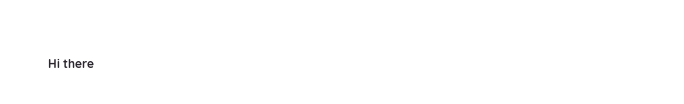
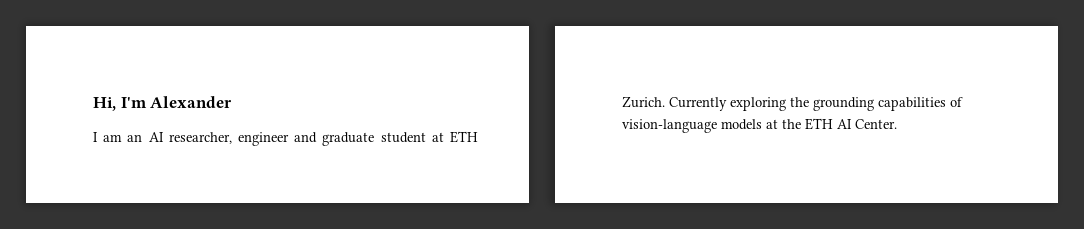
[48,58,95,68] Hi there -> [93,96,233,111] [93,131,478,146] [622,96,963,111] [622,118,897,133] Hi, I'm Alexander // I am an AI researcher, engineer and graduate student at ETH Zurich. Currently exploring the grounding capabilities of vision-language models at the ETH AI Center.

